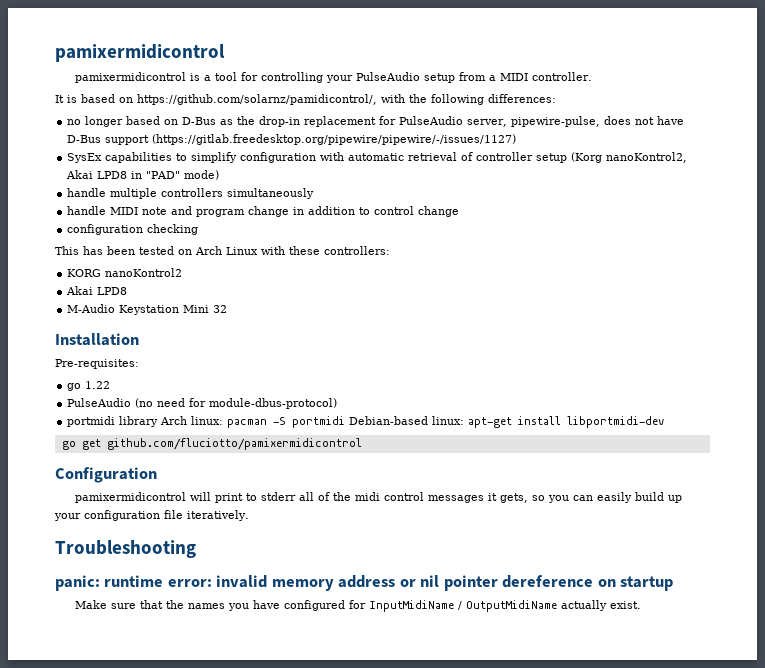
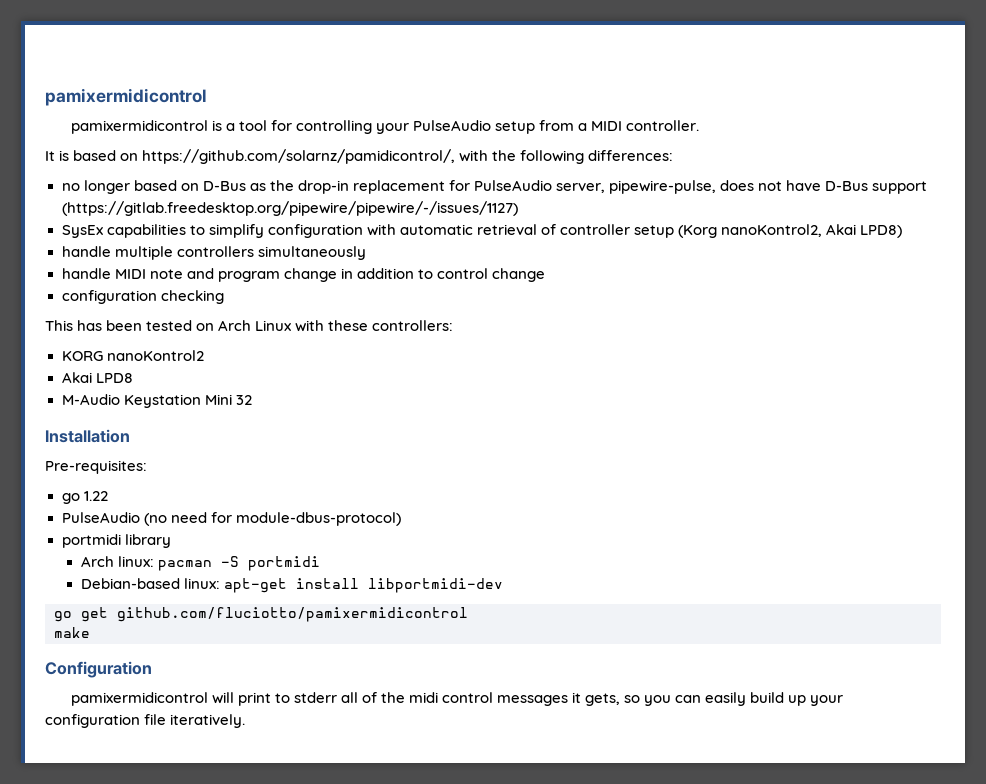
[97,170,220,180] LPD8 in "PAD" mode) -> [860,225,903,238] LPD8)
(159, 421) none -> (171, 541) //
(346, 422) none -> (320, 563) //
(362, 444) none -> [54,627,90,638] // make
[55,540,196,558] [55,575,674,591] [74,600,641,612] // Troubleshooting // panic: runtime error: invalid memory address or nil pointer dereference on startup // Make sure that the names you have configured for InputMidiName / OutputMidiName actually exist. -> (246, 721) none

